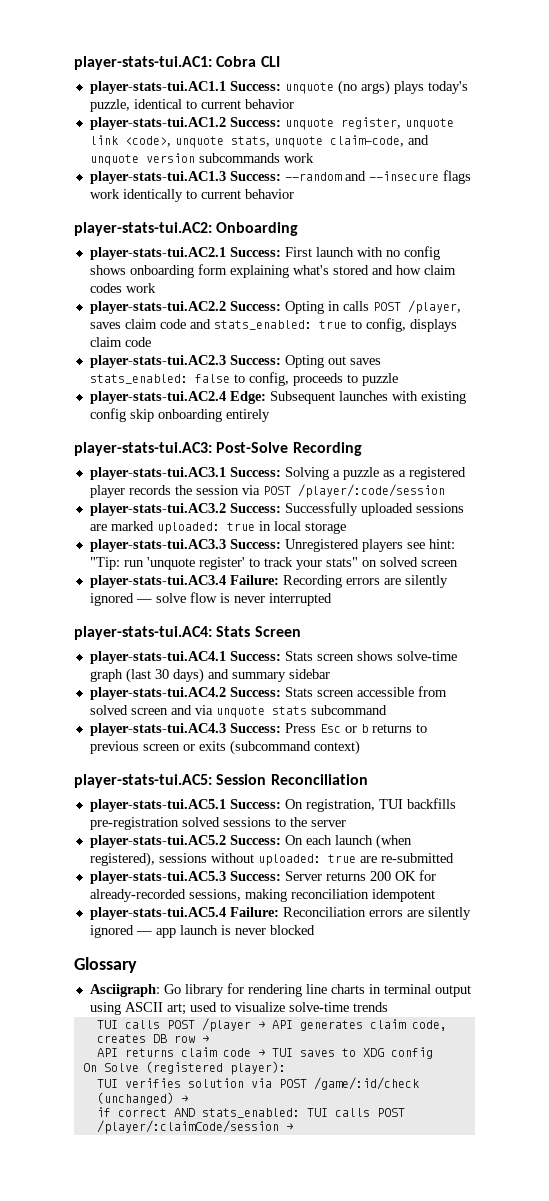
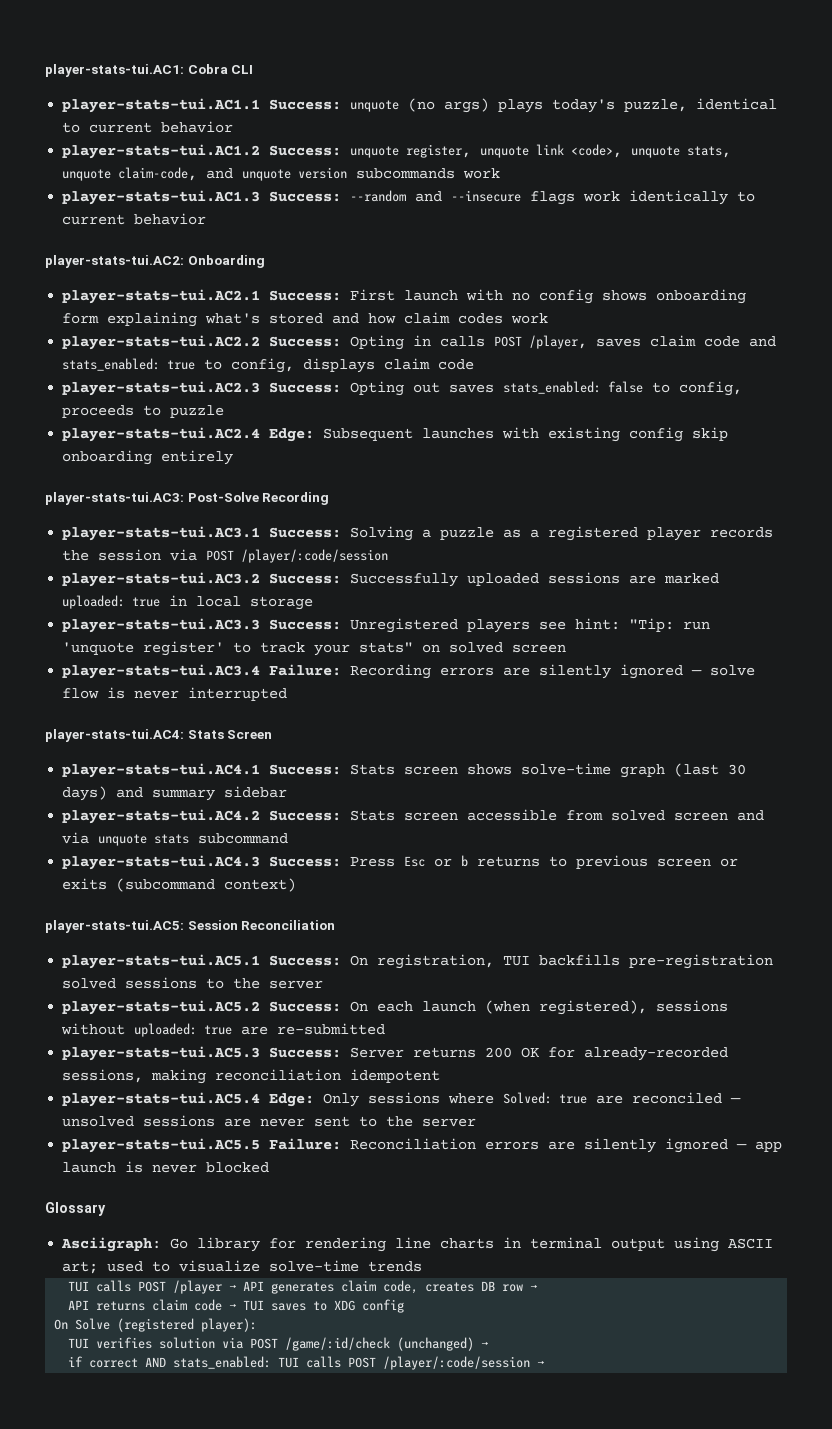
(226, 913) none -> [269,1092,742,1107] [62,1115,477,1127] [62,1138,261,1153] Edge: Only sessions where Solved: true are reconciled — unsolved sessions are never sent to the server // player-stats-tui.AC5.5
[96,1120,279,1134] /player/:claimCode/session -> [383,1356,531,1370] /player/:code/session

